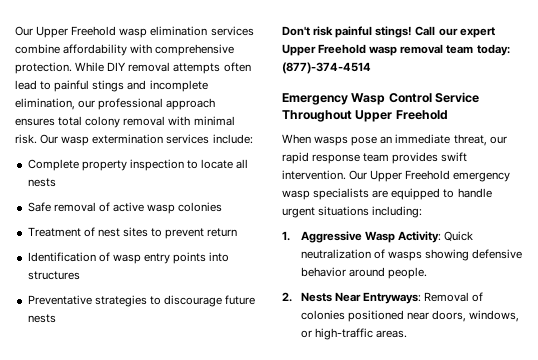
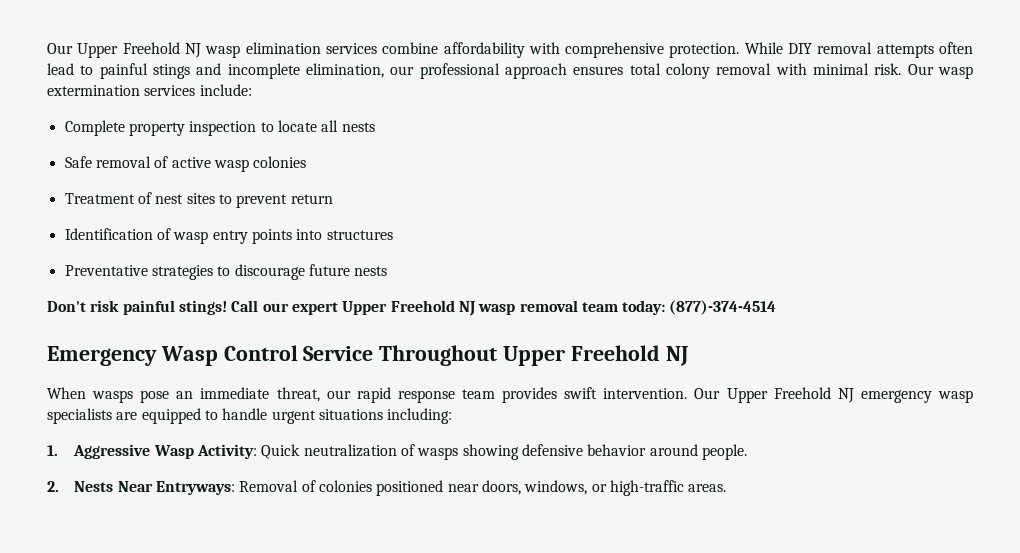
[15,26,117,38] Our Upper Freehold -> [47,42,201,58] Our Upper Freehold NJ
(367, 49) none -> [458,301,476,316] NJ
(448, 115) none -> [665,346,688,366] NJ
(451, 175) none -> [837,388,854,403] NJ

